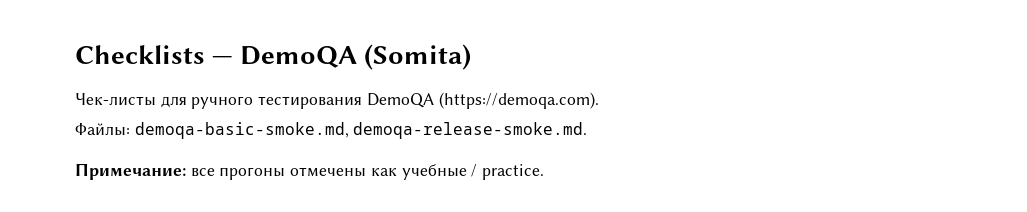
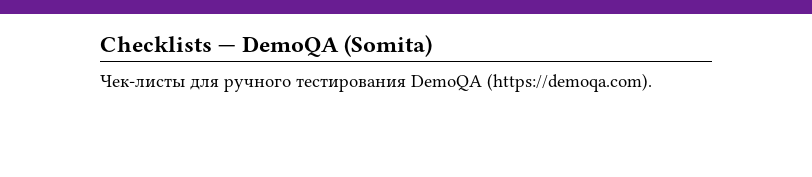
[75,122,588,139] [75,163,545,180] // Файлы: demoqa-basic-smoke.md, demoqa-release-smoke.md. // Примечание: все прогоны отмечены как учебные / practice. -> (652, 82) none

